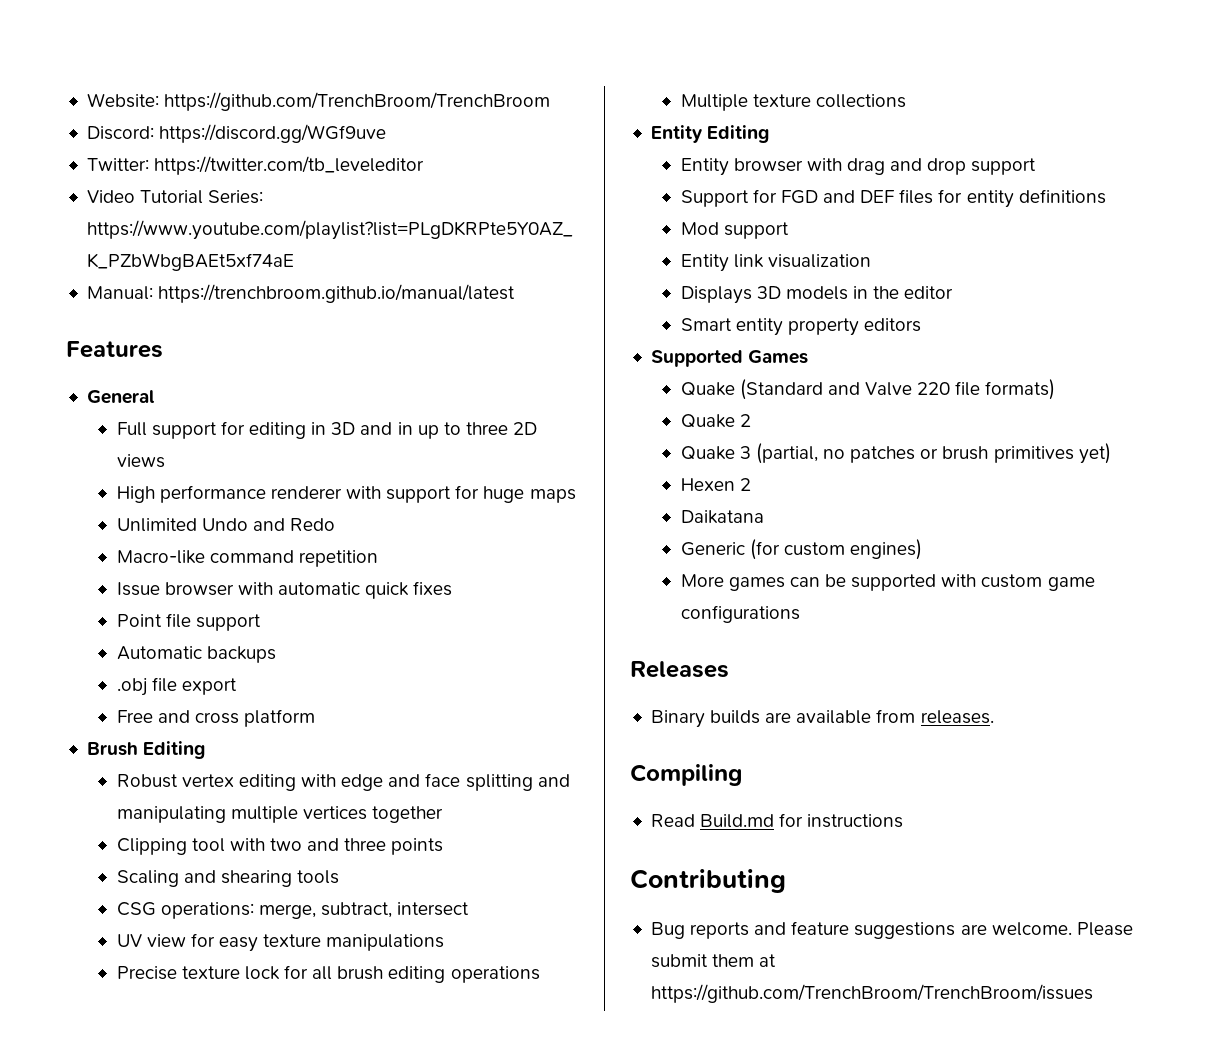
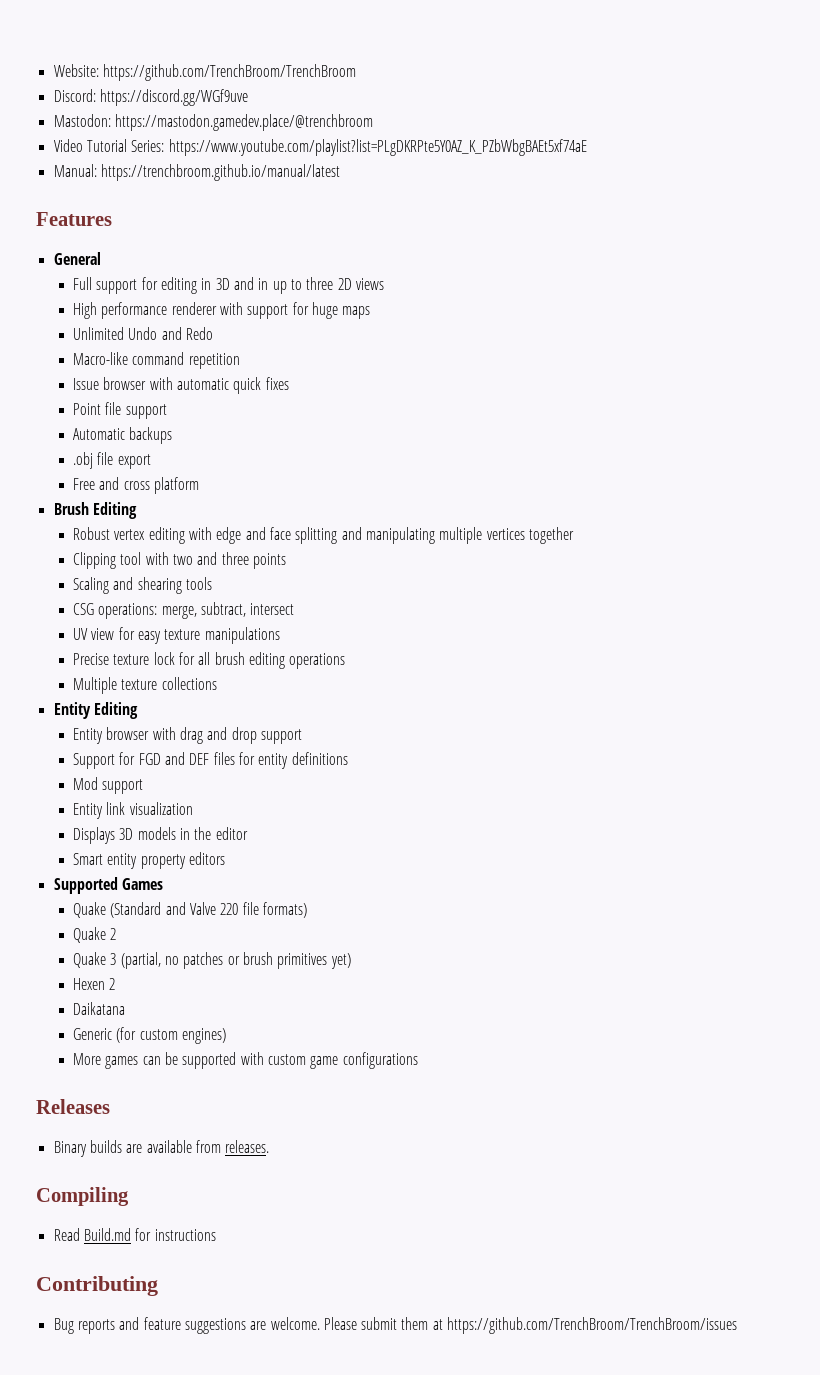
[86,156,425,175] Twitter: https://twitter.com/tb_leveleditor -> [53,114,373,131] Mastodon: https://mastodon.gamedev.place/@trenchbroom

